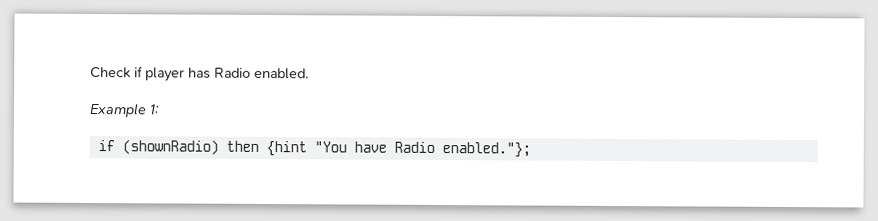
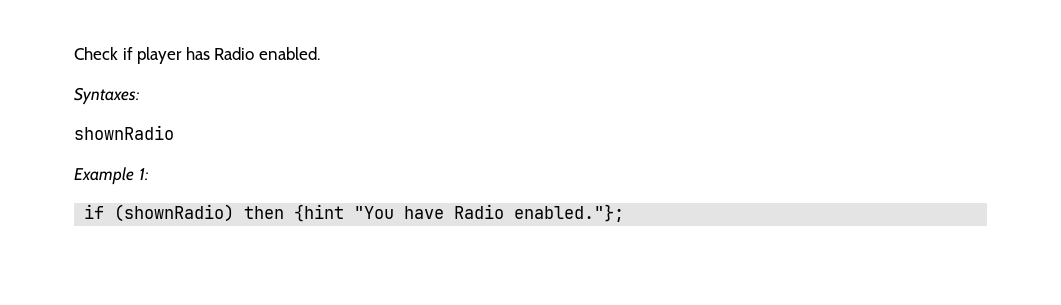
(309, 73) none -> [74,87,140,105] [74,125,174,140] // Syntaxes: // shownRadio

